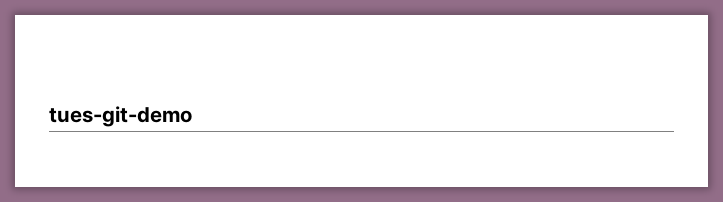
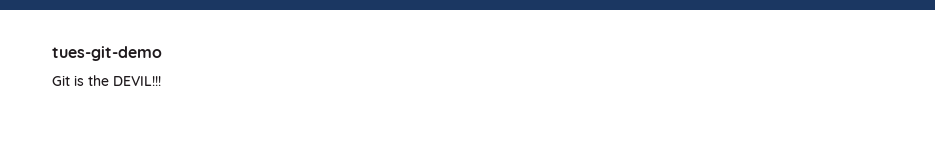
(192, 116) none -> [52,75,161,86] // Git is the DEVIL!!!

